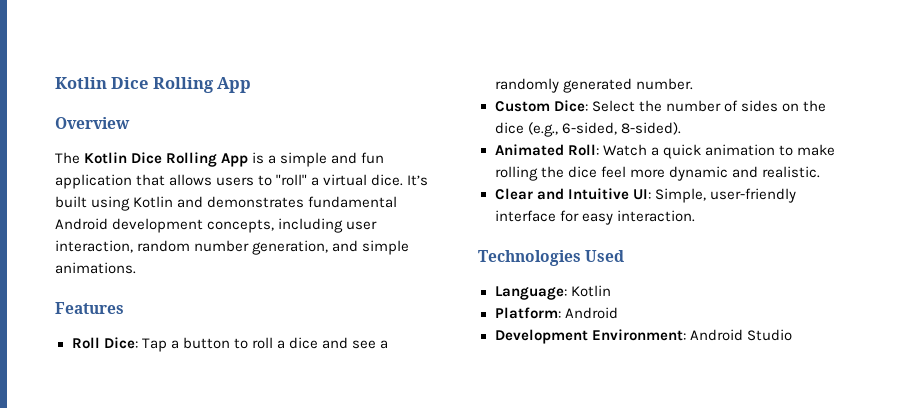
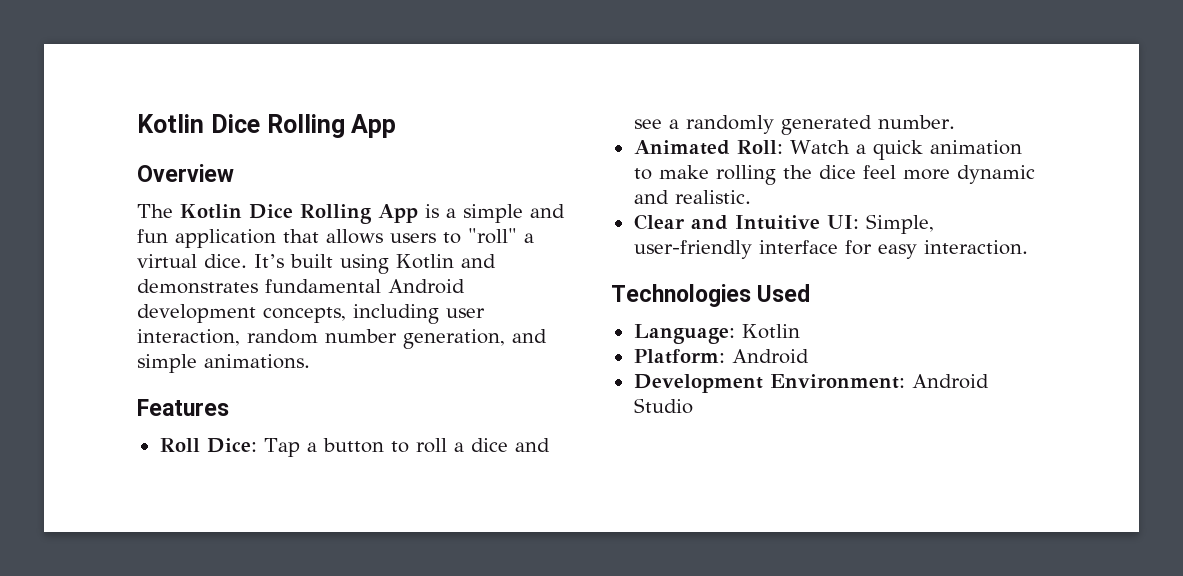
[494,100,826,112] [494,122,681,137] // Custom Dice: Select the number of sides on the dice (e.g., 6-sided, 8-sided). -> (955, 122) none

